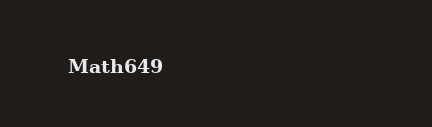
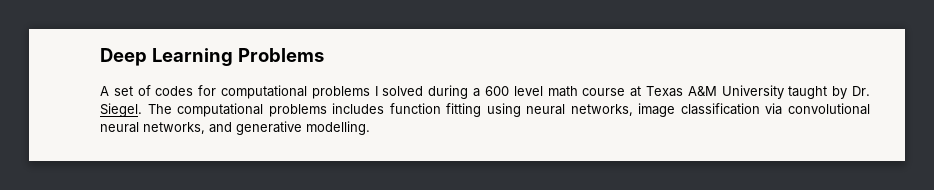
[68,59,163,73] Math649 -> [100,48,324,66] [100,85,871,99] [100,103,871,117] [100,121,370,135] Deep Learning Problems // A set of codes for computational problems I solved during a 600 level math course at Texas A&M University taught by Dr. Siegel. The computational problems includes function fitting using neural networks, image classification via convolutional neural networks, and generative modelling.

